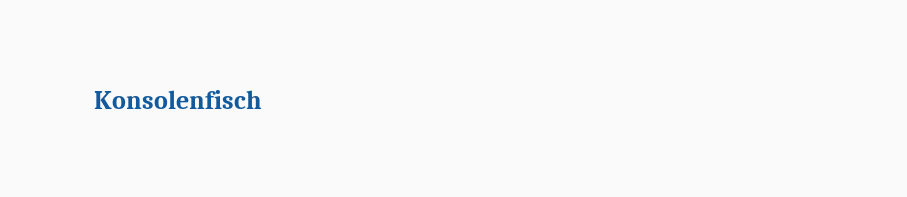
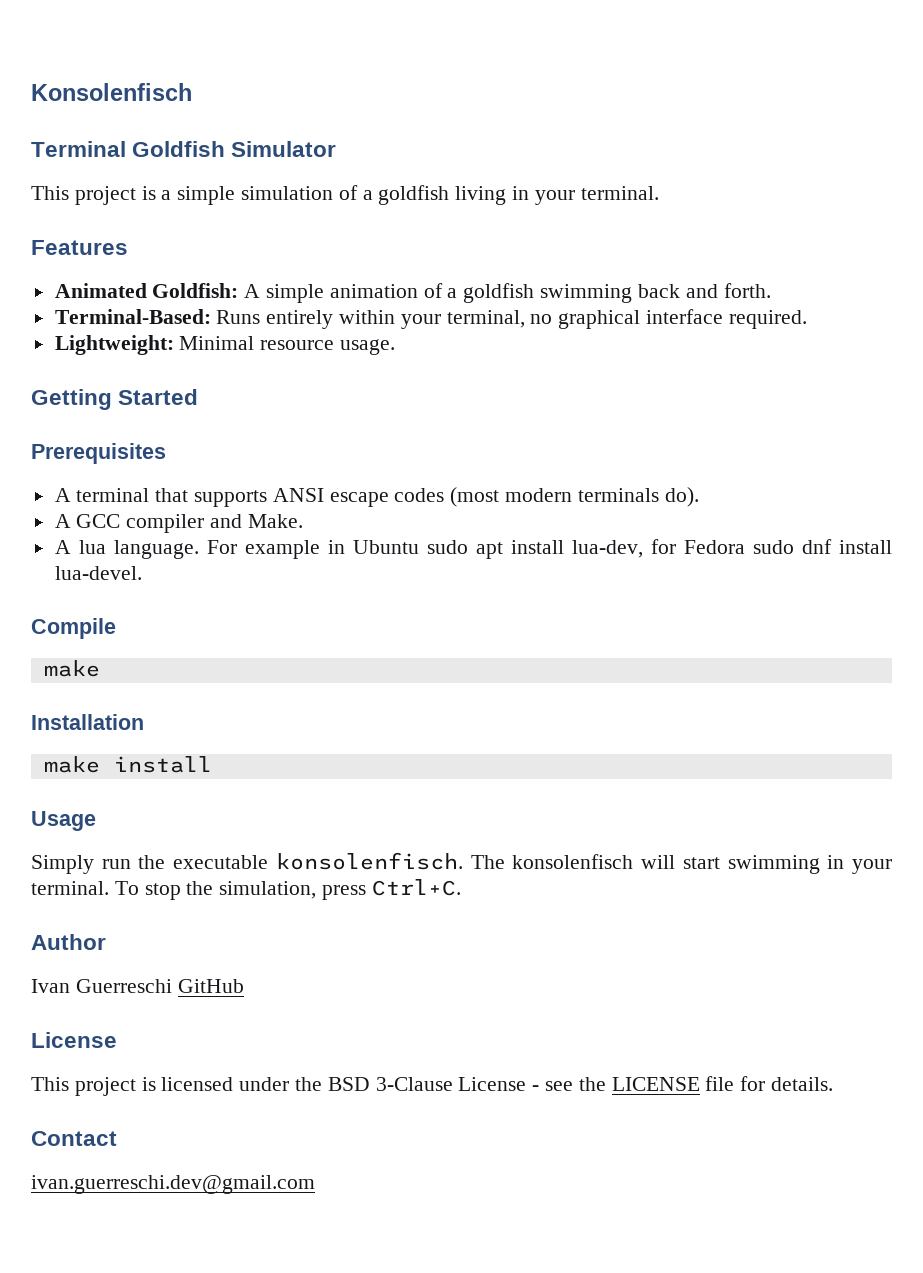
(262, 99) none -> [31,141,337,157] [31,185,659,205] [31,240,128,255] [54,283,771,303] [54,309,807,329] [54,335,396,355] [31,389,199,410] [31,443,166,464] [54,487,699,507] [54,514,303,533] [54,539,892,559] [54,566,142,580] [31,618,116,639] [43,660,100,677] [31,714,144,730] [43,756,212,773] [31,811,96,831] [31,852,893,874] [31,879,461,900] [31,934,106,950] [31,979,244,993] [31,1032,117,1048] [31,1076,834,1096] [31,1131,117,1146] [31,1175,315,1194] // Terminal Goldfish Simulator // This project is a simple simulation of a goldfish living in your terminal. // Features // Animated Goldfish: A simple animation of a goldfish swimming back and forth. // Terminal-Based: Runs entirely within your terminal, no graphical interface required. // Lightweight: Minimal resource usage. // Getting Started // Prerequisites // A terminal that supports ANSI escape codes (most modern terminals do). // A GCC compiler and Make. // A lua language. For example in Ubuntu sudo apt install lua-dev, for Fedora sudo dnf install lua-devel. // Compile // make // Installation // make install // Usage // Simply run the executable konsolenfisch. The konsolenfisch will start swimming in your terminal. To stop the simulation, press Ctrl+C. // Author // Ivan Guerreschi GitHub // License // This project is licensed under the BSD 3-Clause License - see the LICENSE file for details. // Contact // ivan.guerreschi.dev@gmail.com

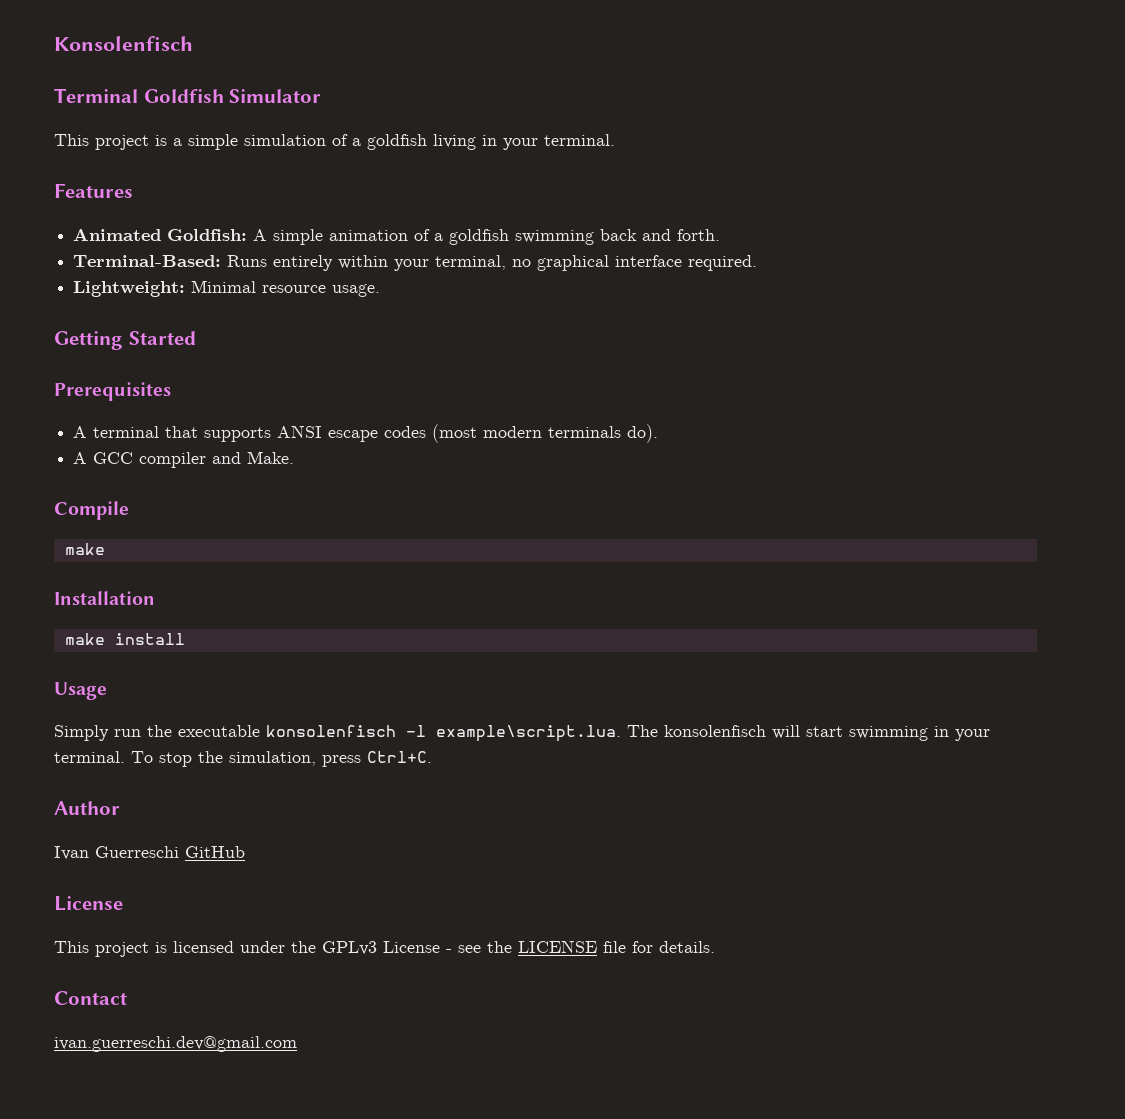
[54,539,892,559] [54,566,142,580] // A lua language. For example in Ubuntu sudo apt install lua-dev, for Fedora sudo dnf install lua-devel. -> (295, 457) none
[275,852,463,870] konsolenfisch. -> [266,725,621,742] konsolenfisch -l example\script.lua.
[327,1077,453,1091] BSD 3-Clause -> [322,941,377,955] GPLv3

